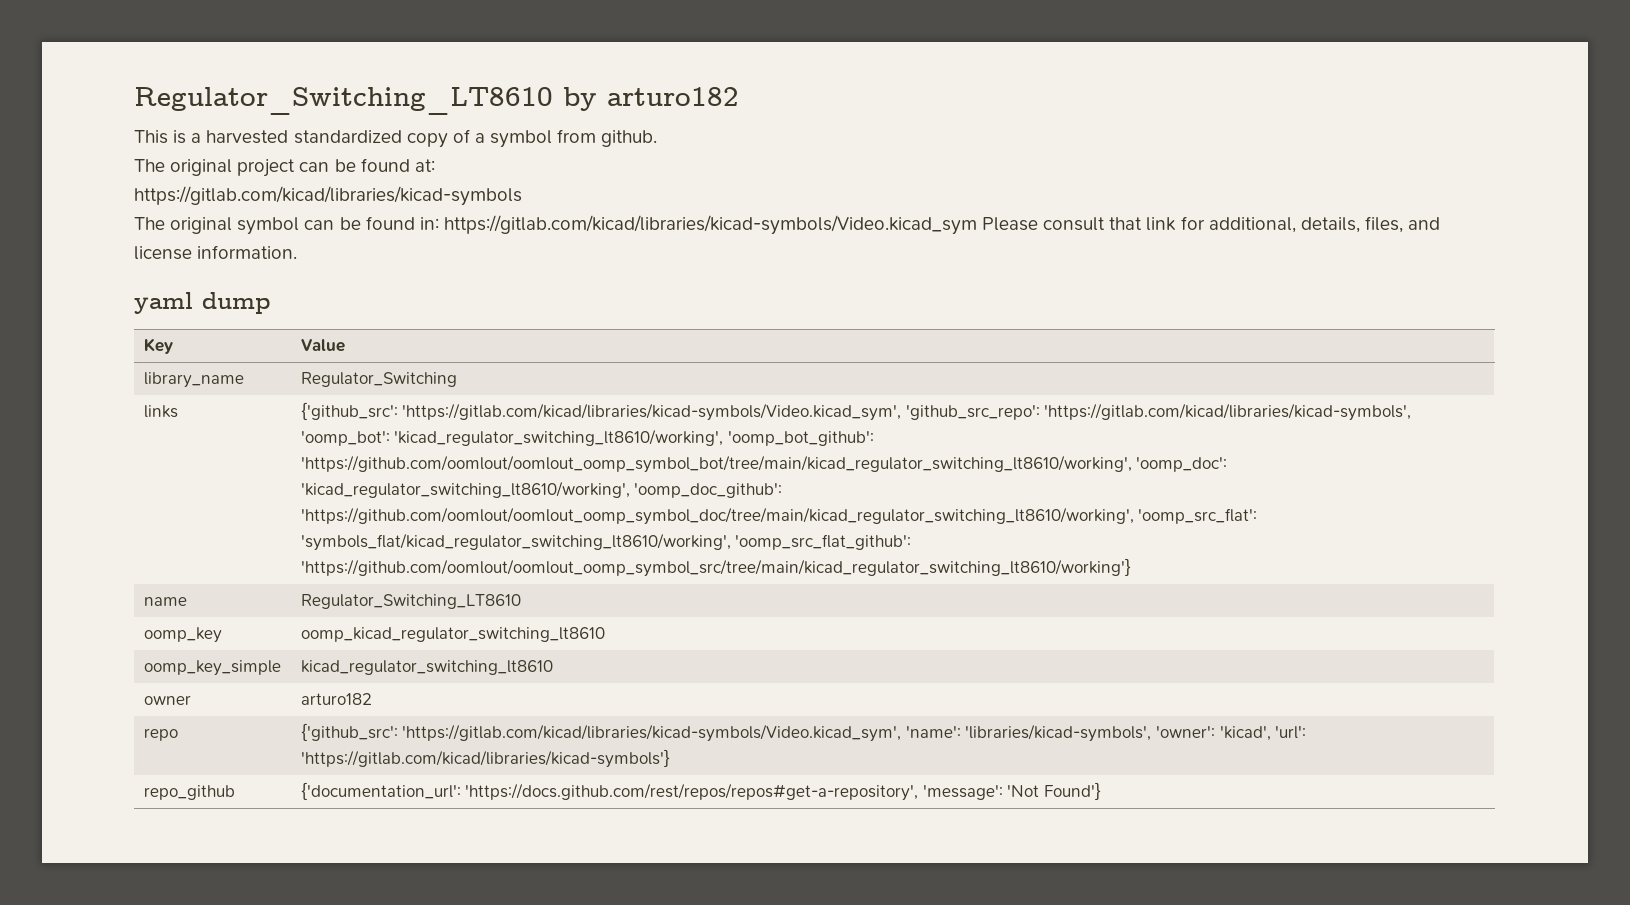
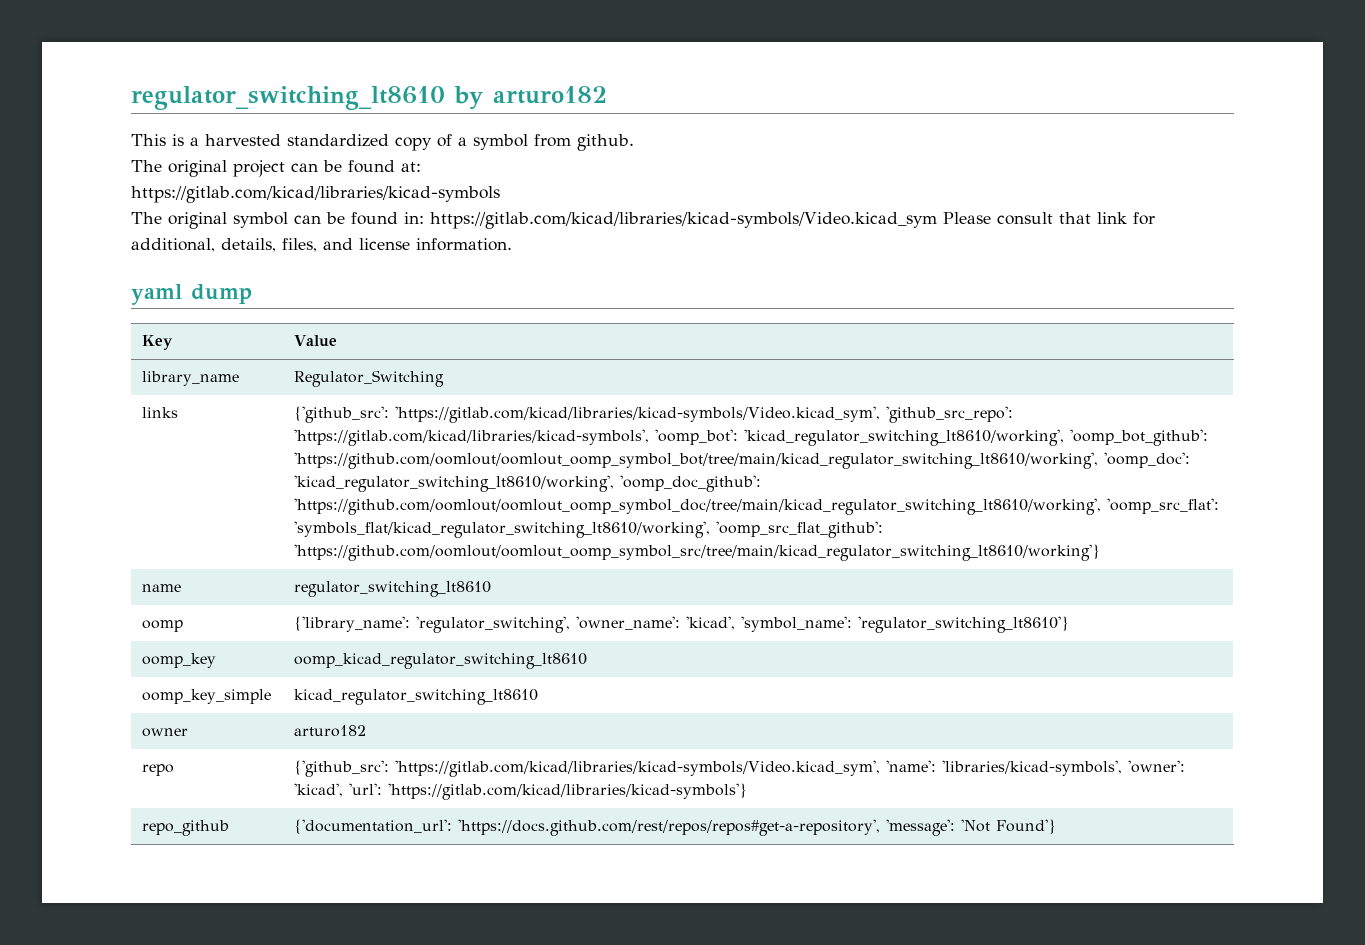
[134,87,553,115] Regulator_Switching_LT8610 -> [131,86,445,110] regulator_switching_lt8610
[300,594,521,609] Regulator_Switching_LT8610 -> [294,581,492,597] [142,620,184,632] [294,616,1070,633] regulator_switching_lt8610 // oomp | {'library_name': 'regulator_switching', 'owner_name': 'kicad', 'symbol_name': 'regulator_switching_lt8610'}

